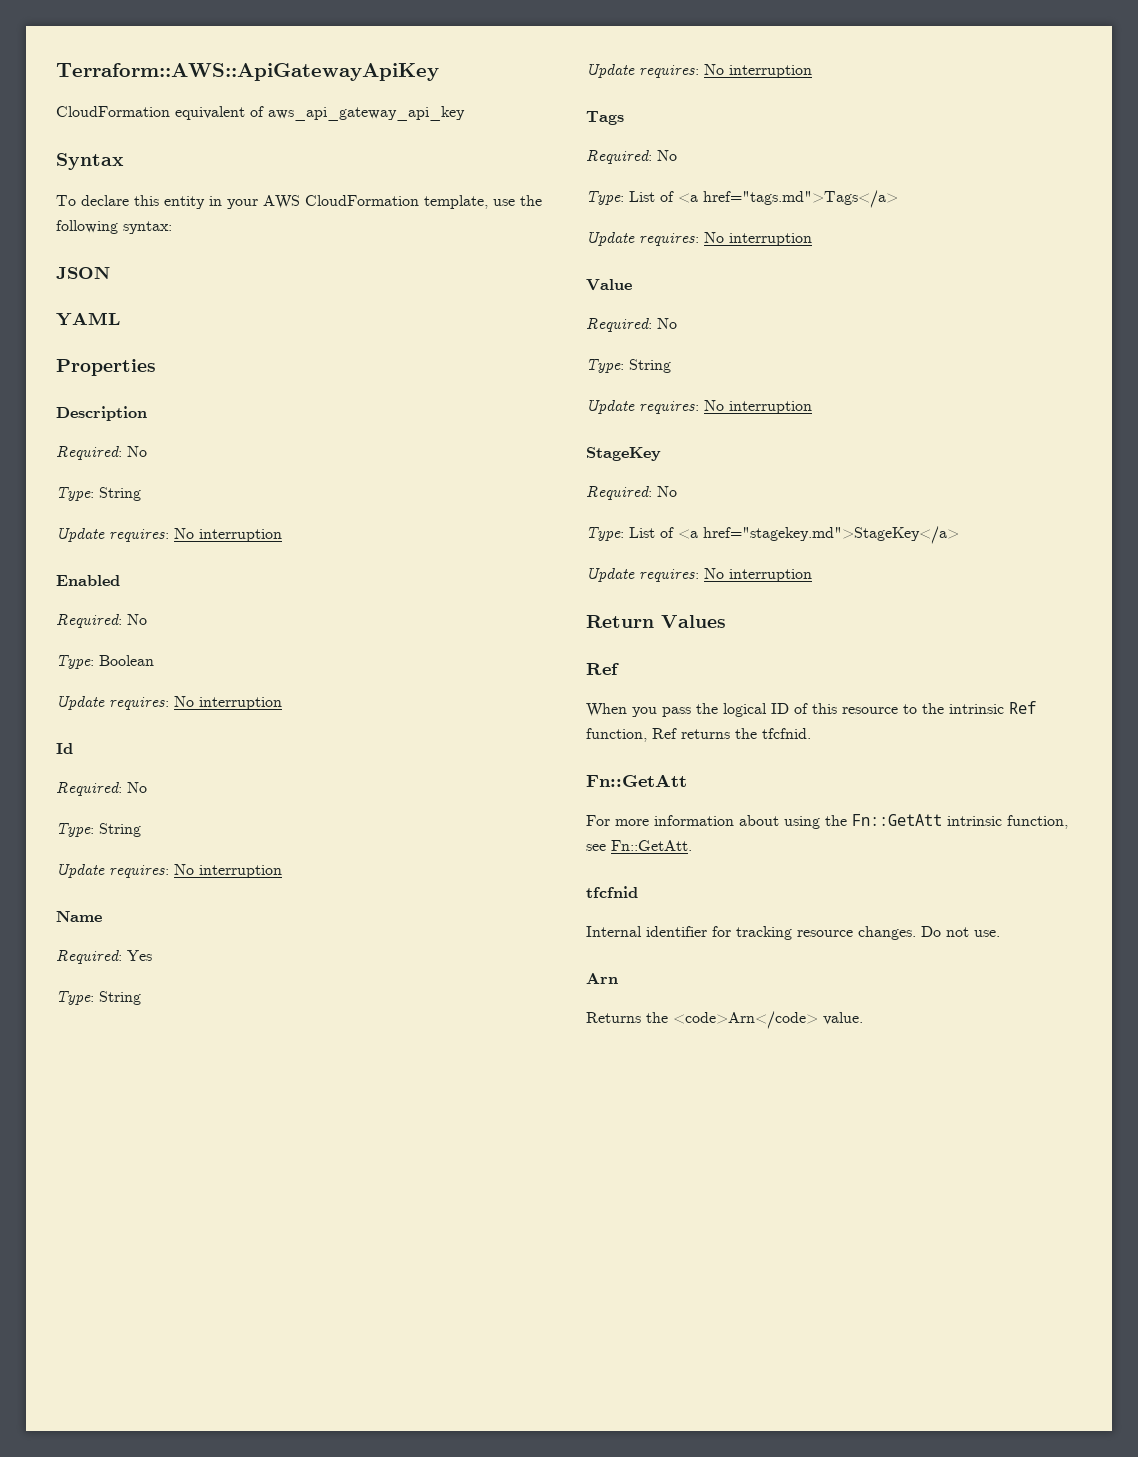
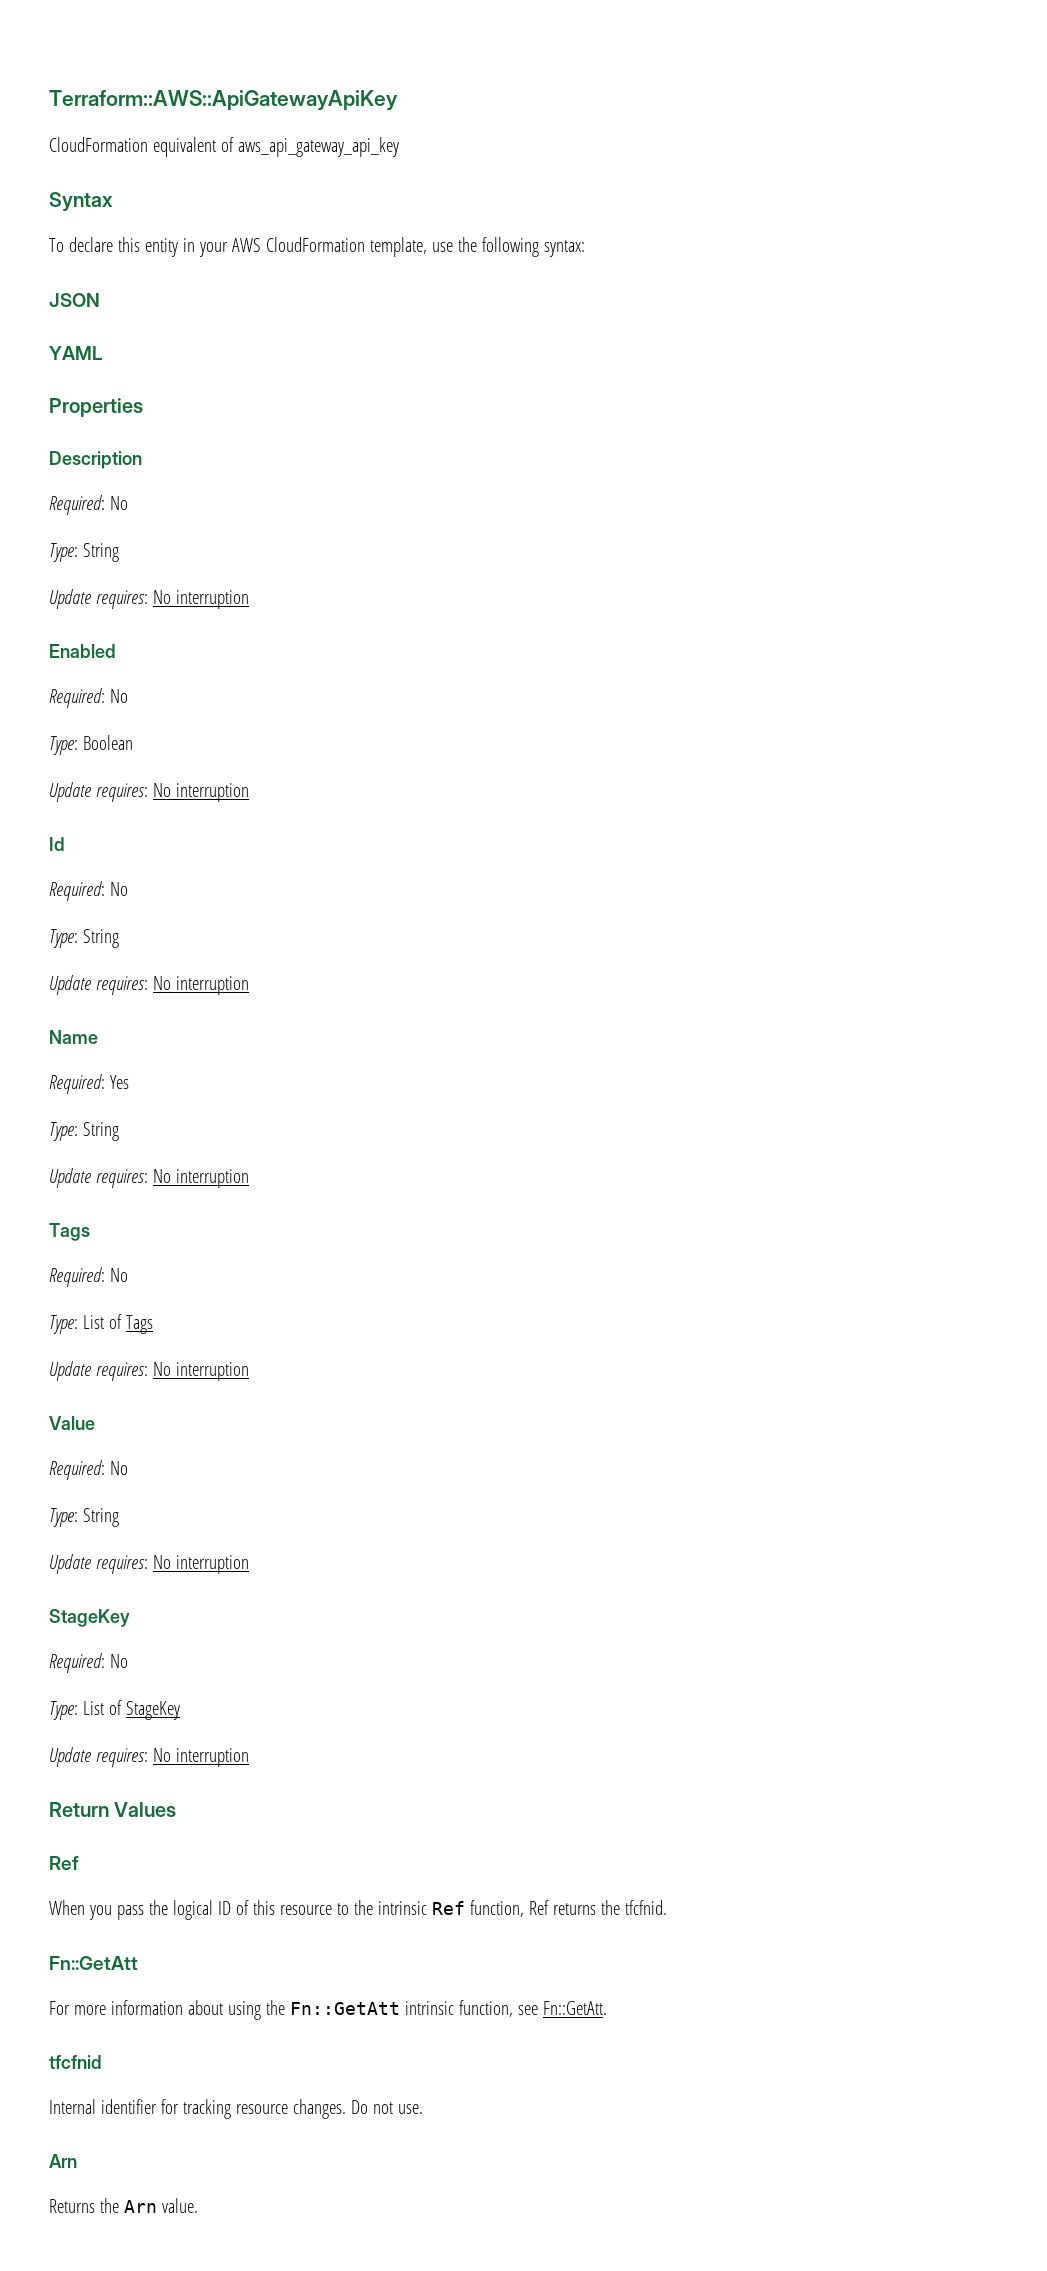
[678,190,898,208] <a href="tags.md">Tags</a> -> [125,1315,153,1334] Tags
[678,526,959,544] <a href="stagekey.md">StageKey</a> -> [125,1701,180,1720] StageKey
[673,1011,818,1029] <code>Arn</code> -> [123,2200,157,2213] Arn

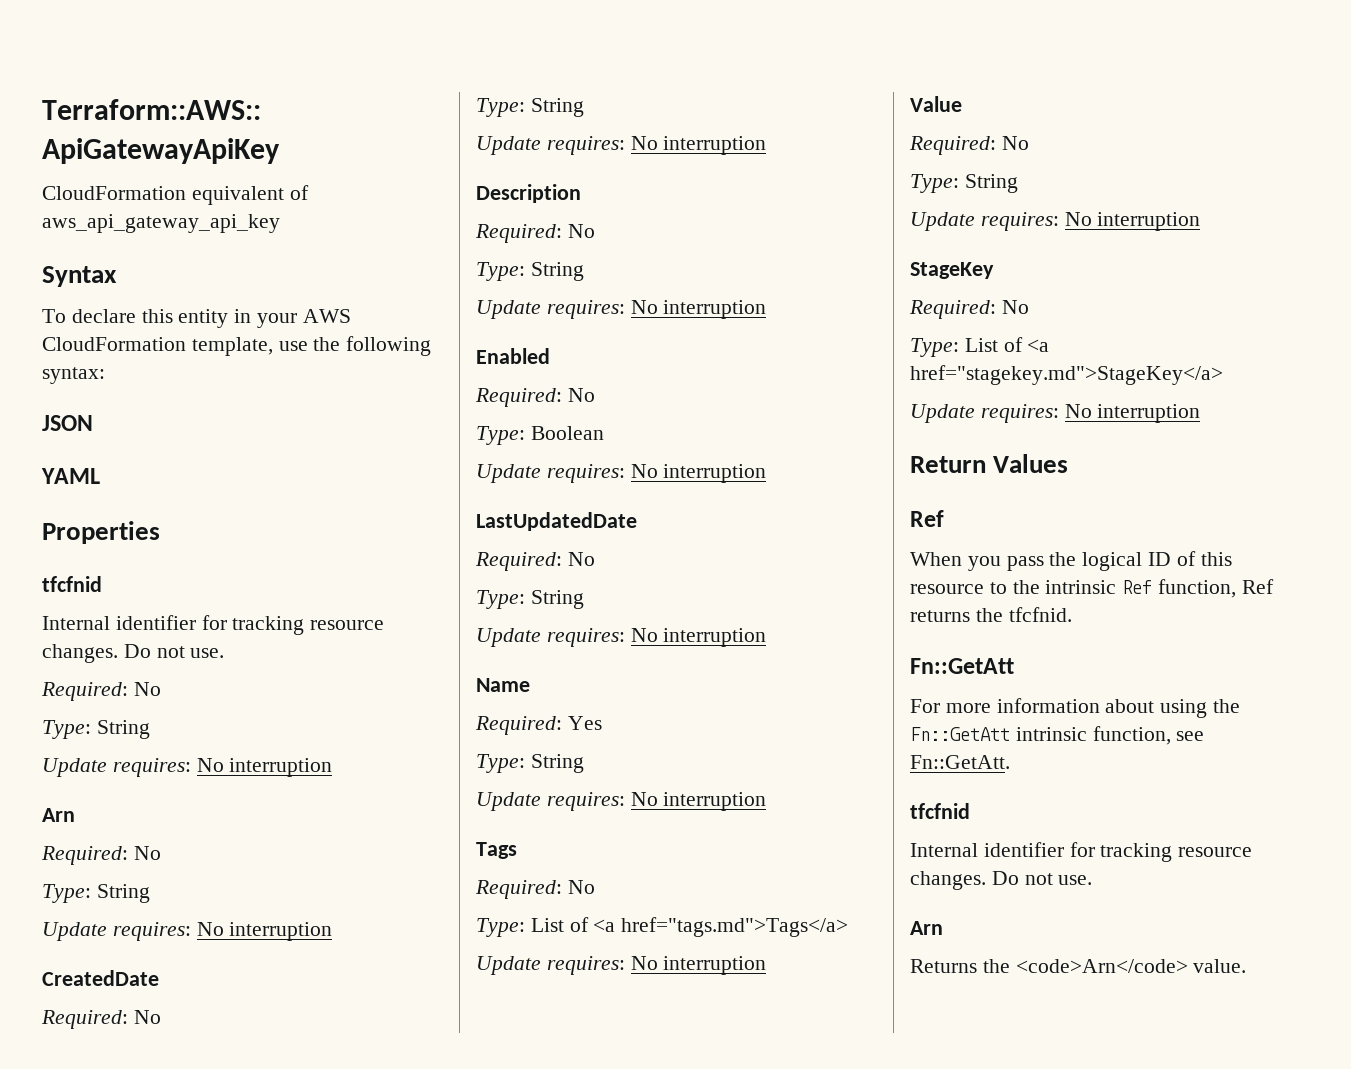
(143, 407) none -> [42,576,102,592] [42,615,385,635] [42,644,225,663] [41,682,161,701] [42,720,150,739] [42,758,333,777] [42,808,75,822] [41,846,161,865] [42,884,150,903] [42,922,333,941] [42,970,159,986] [41,1010,161,1029] [476,98,584,117] [476,136,767,155] // tfcfnid // Internal identifier for tracking resource changes. Do not use. // Required: No // Type: String // Update requires: No interruption // Arn // Required: No // Type: String // Update requires: No interruption // CreatedDate // Required: No // Type: String // Update requires: No interruption
[49,837,65,851] Id -> [476,512,637,531] LastUpdatedDate
[125,1315,153,1334] Tags -> [593,917,849,937] <a href="tags.md">Tags</a>
[125,1701,180,1720] StageKey -> [1027,339,1050,352] [910,365,1223,385] <a href="stagekey.md">StageKey</a>
[123,2200,157,2213] Arn -> [1015,959,1188,973] <code>Arn</code>

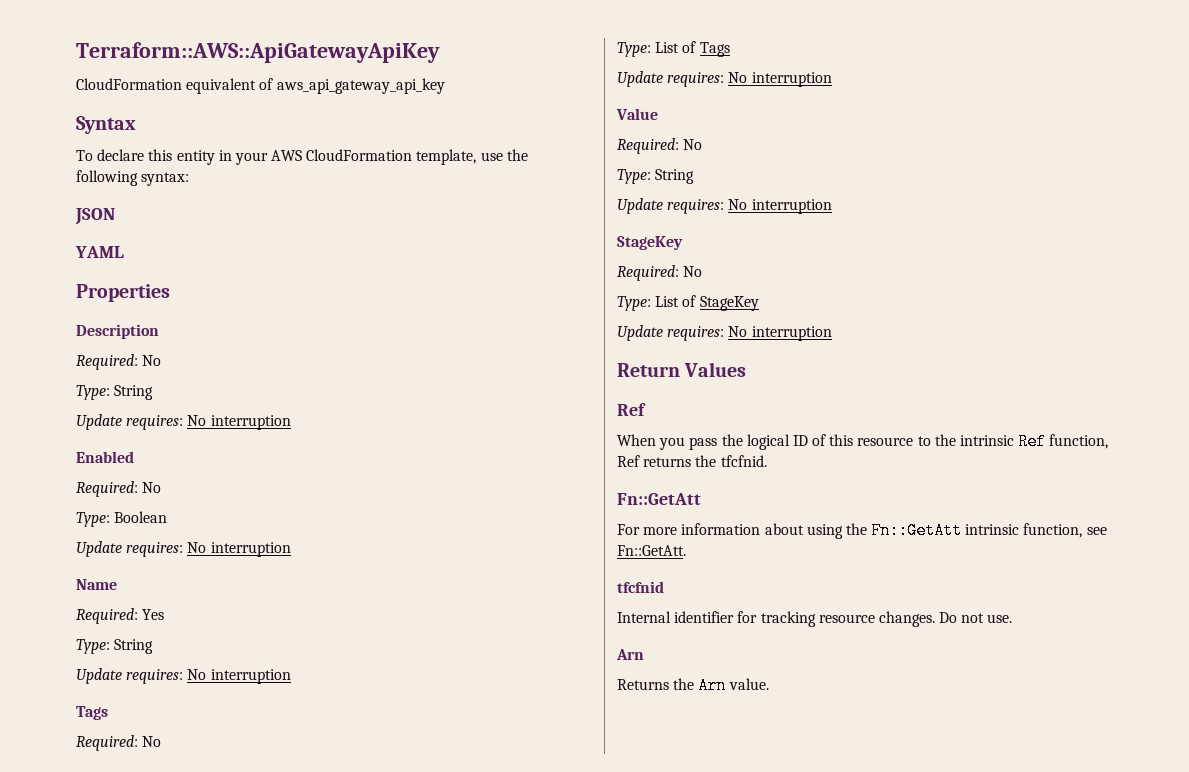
[42,576,102,592] [42,615,385,635] [42,644,225,663] [41,682,161,701] [42,720,150,739] [42,758,333,777] [42,808,75,822] [41,846,161,865] [42,884,150,903] [42,922,333,941] [42,970,159,986] [41,1010,161,1029] [476,98,584,117] [476,136,767,155] // tfcfnid // Internal identifier for tracking resource changes. Do not use. // Required: No // Type: String // Update requires: No interruption // Arn // Required: No // Type: String // Update requires: No interruption // CreatedDate // Required: No // Type: String // Update requires: No interruption -> (170, 293) none
[476,512,637,531] [475,552,595,571] [476,590,584,609] [476,628,767,647] // LastUpdatedDate // Required: No // Type: String // Update requires: No interruption -> (291, 549) none
[593,917,849,937] <a href="tags.md">Tags</a> -> [699,42,730,57] Tags
[1027,339,1050,352] [910,365,1223,385] <a href="stagekey.md">StageKey</a> -> [699,296,759,311] StageKey
[1015,959,1188,973] <code>Arn</code> -> [698,677,727,694] Arn

